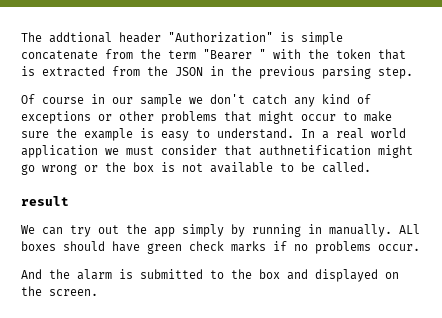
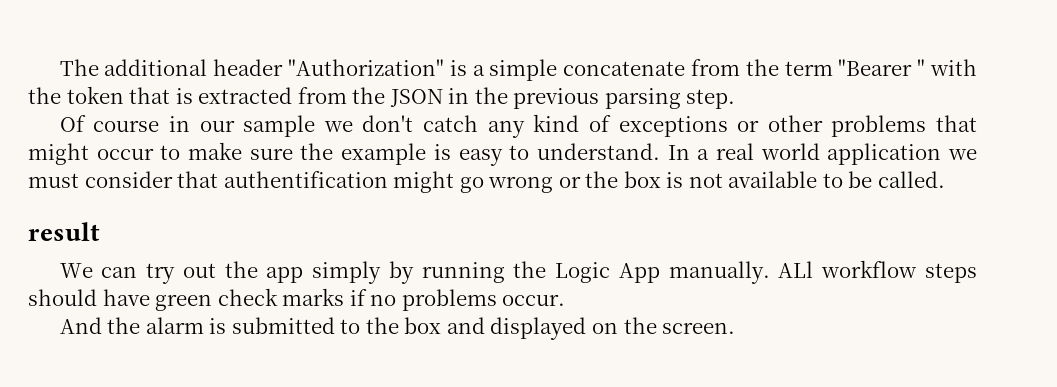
[49,32,112,43] addtional -> [104,59,208,76] additional
(294, 37) none -> [472,65,485,76] a
[259,145,371,156] authnetification -> [223,171,388,188] authentification
[308,224,420,237] [21,241,56,251] in manually. ALl boxes -> [513,260,977,284] the Logic App manually. ALl workflow steps

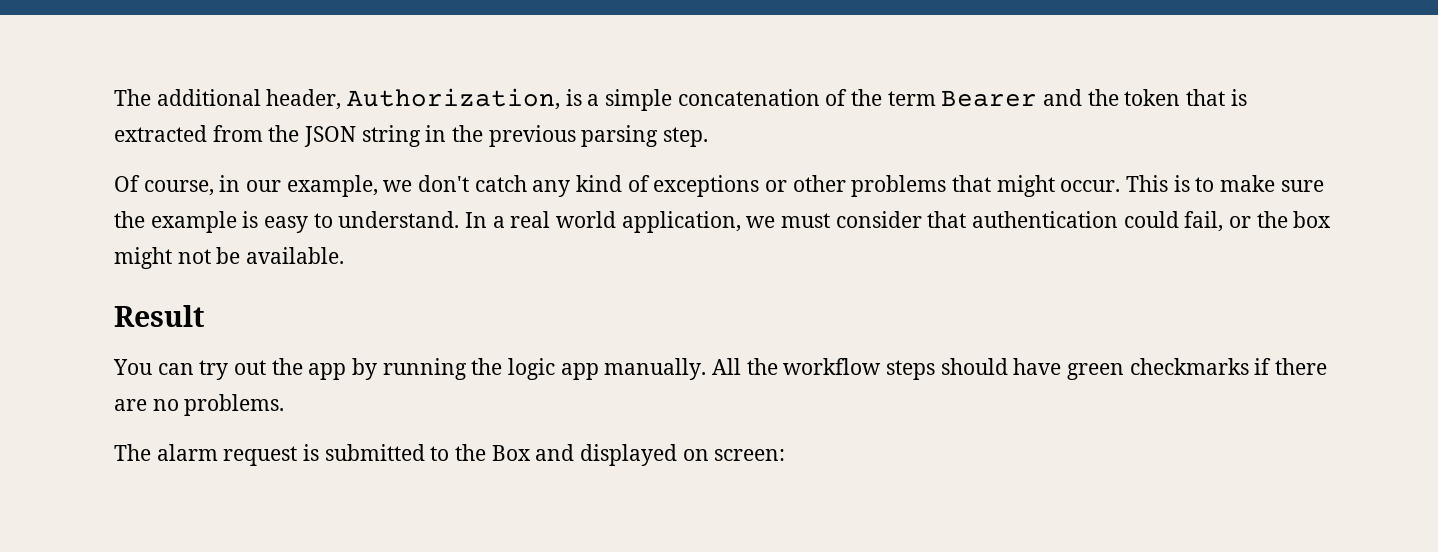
[213,59,445,76] header "Authorization" -> [266,88,561,110] header, Authorization,
[563,59,978,76] concatenate from the term "Bearer " with -> [677,89,1083,107] concatenation of the term Bearer and
(443, 98) none -> [361,125,421,147] string
[93,120,160,132] course -> [143,180,214,196] course,
[243,115,316,137] sample -> [286,175,378,197] example,
[96,148,154,160] occur -> [1060,175,1190,192] occur. This is
[827,143,942,165] application -> [621,211,741,233] application,
[223,171,946,193] [28,222,100,241] [59,263,93,278] authentification might go wrong or the box is not available to be called. // result // We -> [972,211,1332,232] [114,247,345,269] [114,305,205,327] [113,359,152,375] authentication could fail, or the box might not be available. // Result // You
[312,261,382,284] simply -> (347, 371) none
[555,261,814,284] Logic App manually. ALl -> [508,358,778,380] logic app manually. All the
[217,288,566,311] [59,317,204,334] check marks if no problems occur. // And the alarm -> [1129,358,1328,375] [114,394,285,416] [114,444,298,466] checkmarks if there are no problems. // The alarm request
[404,317,442,334] box -> [491,445,531,461] Box
[623,317,736,334] the screen. -> [714,449,786,461] screen:

